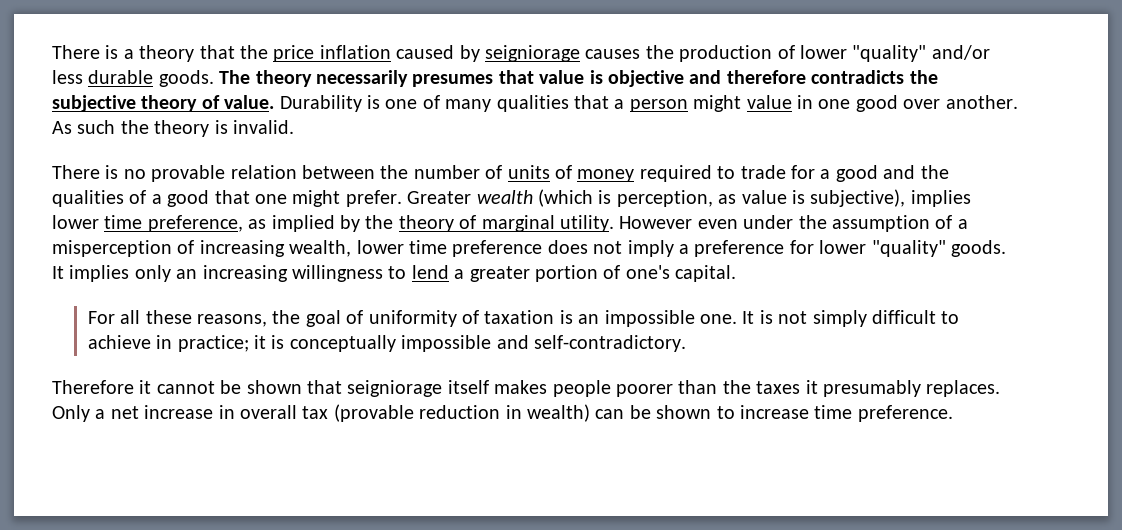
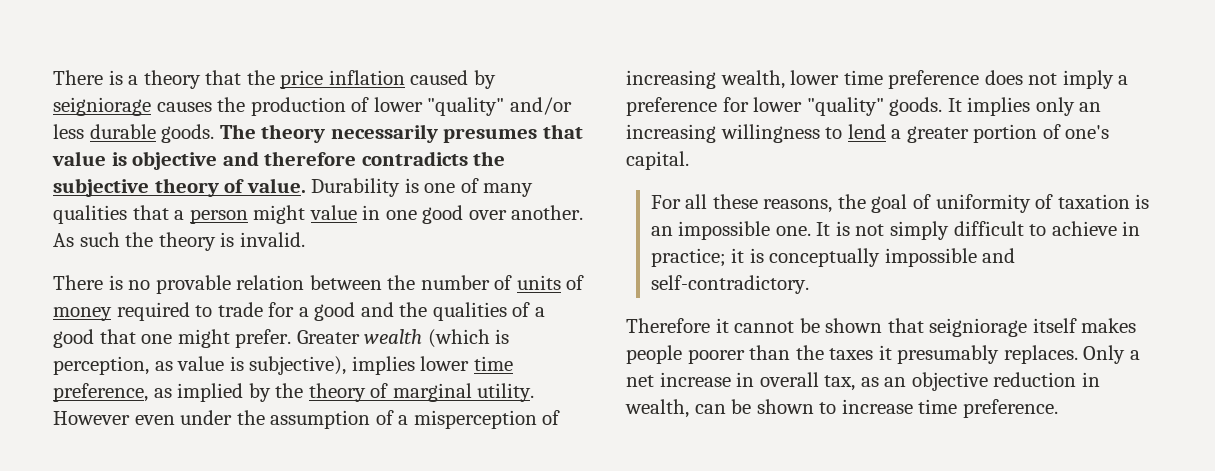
[302,404,414,422] tax (provable -> [824,372,988,391] tax, as an objective
[526,404,590,422] wealth) -> [625,399,689,418] wealth,

